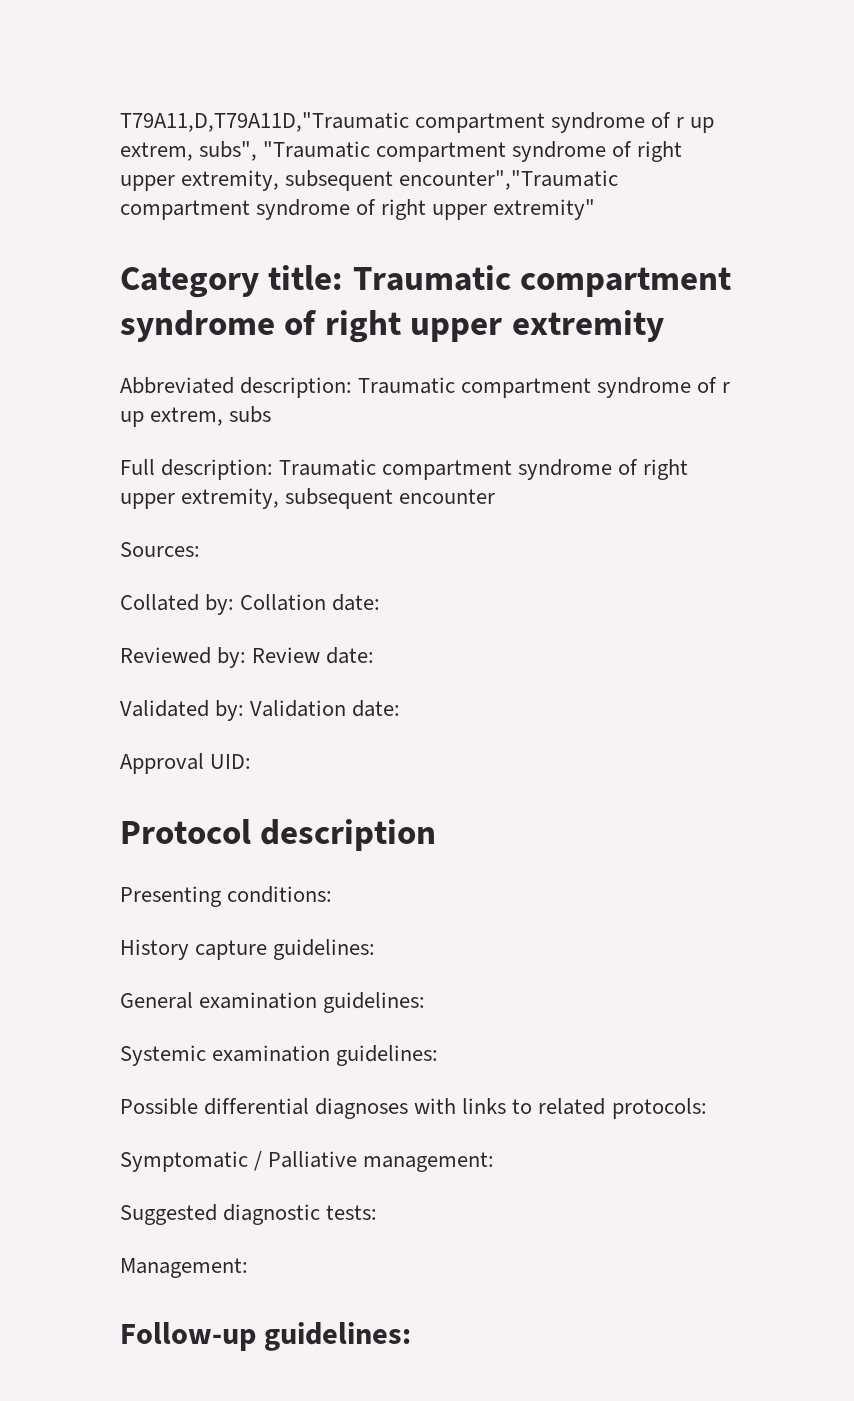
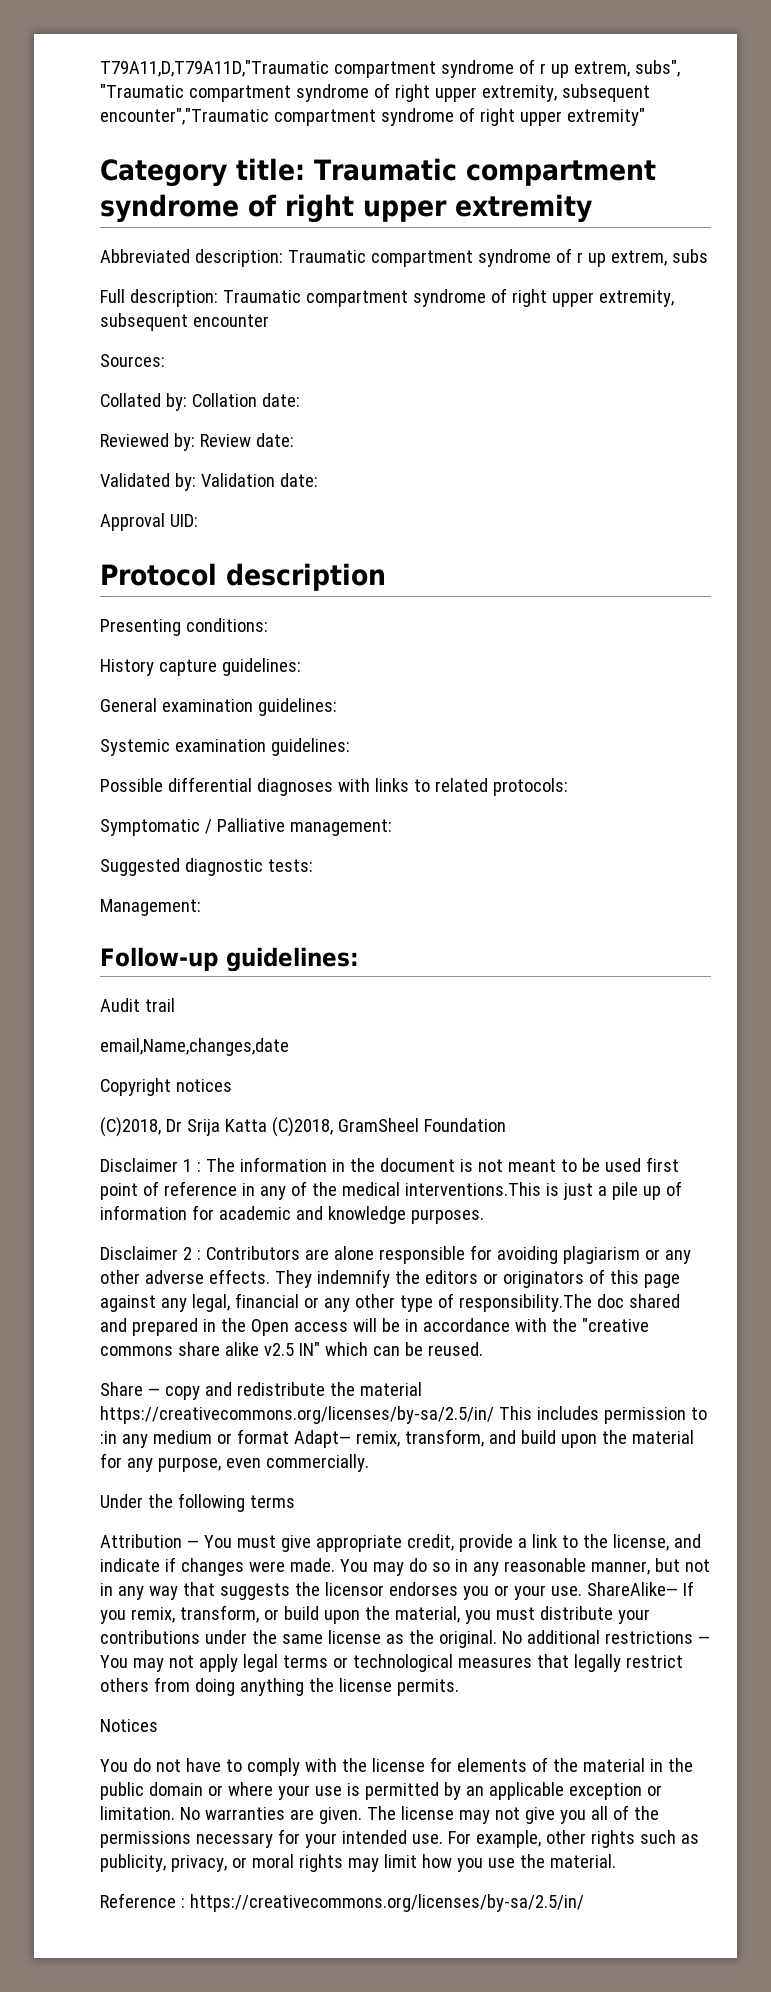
(412, 1336) none -> [100,998,175,1012] [100,1038,289,1056] [100,1078,232,1096] [100,1117,506,1137] [100,1157,679,1172] [100,1181,682,1200] [100,1205,484,1224] [100,1245,691,1264] [100,1269,680,1288] [100,1293,680,1312] [100,1318,649,1336] [100,1342,483,1356] [100,1382,422,1400] [100,1406,707,1424] [100,1429,694,1448] [100,1453,369,1472] [100,1493,295,1512] [100,1534,701,1552] [100,1557,710,1576] [100,1581,694,1600] [100,1605,650,1624] [100,1630,710,1648] [100,1654,683,1672] [100,1677,459,1696] [100,1719,158,1732] [100,1757,693,1776] [100,1782,662,1800] [100,1805,659,1824] [100,1829,699,1848] [100,1854,616,1872] [100,1893,584,1912] // Audit trail // email,Name,changes,date // Copyright notices // (C)2018, Dr Srija Katta (C)2018, GramSheel Foundation // Disclaimer 1 : The information in the document is not meant to be used first point of reference in any of the medical interventions.This is just a pile up of information for academic and knowledge purposes. // Disclaimer 2 : Contributors are alone responsible for avoiding plagiarism or any other adverse effects. They indemnify the editors or originators of this page against any legal, financial or any other type of responsibility.The doc shared and prepared in the Open access will be in accordance with the "creative commons share alike v2.5 IN" which can be reused. // Share — copy and redistribute the material https://creativecommons.org/licenses/by-sa/2.5/in/ This includes permission to :in any medium or format Adapt— remix, transform, and build upon the material for any purpose, even commercially. // Under the following terms // Attribution — You must give appropriate credit, provide a link to the license, and indicate if changes were made. You may do so in any reasonable manner, but not in any way that suggests the licensor endorses you or your use. ShareAlike— If you remix, transform, or build upon the material, you must distribute your contributions under the same license as the original. No additional restrictions — You may not apply legal terms or technological measures that legally restrict others from doing anything the license permits. // Notices // You do not have to comply with the license for elements of the material in the public domain or where your use is permitted by an applicable exception or limitation. No warranties are given. The license may not give you all of the permissions necessary for your intended use. For example, other rights such as publicity, privacy, or moral rights may limit how you use the material. // Reference : https://creativecommons.org/licenses/by-sa/2.5/in/

